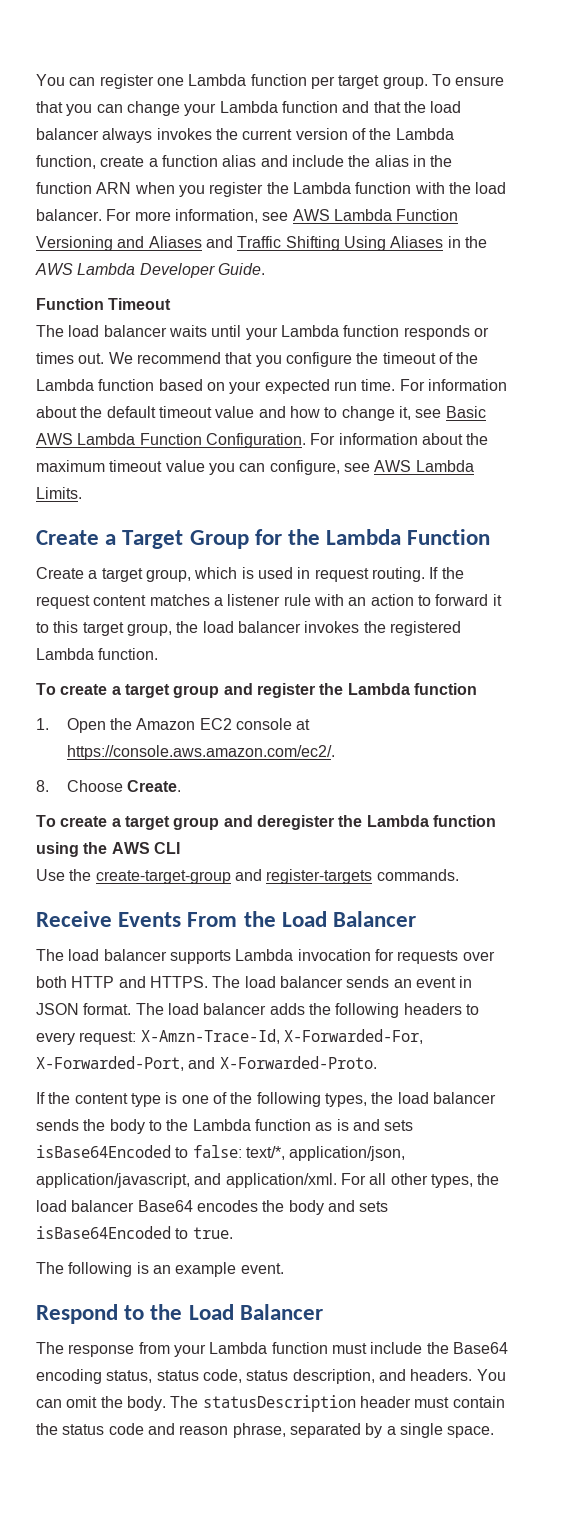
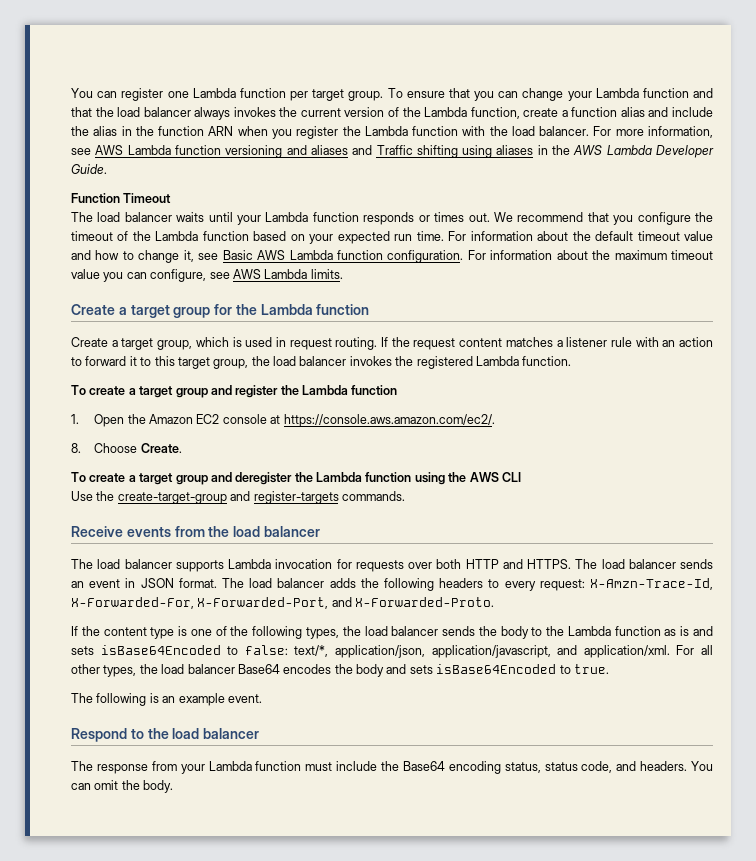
[396,209,459,221] [36,236,444,251] Function Versioning and Aliases and Traffic Shifting Using Aliases -> [174,145,534,158] function versioning and aliases and Traffic shifting using aliases
[139,433,306,448] Function Configuration. -> [336,250,464,263] function configuration.
[36,487,82,499] [36,530,249,549] Limits. // Create a Target Group -> [310,269,343,279] [71,304,211,318] limits. // Create a target group
[407,529,491,545] Function -> [316,304,370,315] function
[118,911,417,927] Events From the Load Balancer -> [126,526,320,537] events from the load balancer
[188,1304,323,1320] Load Balancer -> [172,728,260,739] load balancer
[246,1369,375,1384] status description, -> (613, 767) none
[170,1395,505,1412] [36,1423,495,1438] The statusDescription header must contain the status code and reason phrase, separated by a single space. -> (174, 786) none

